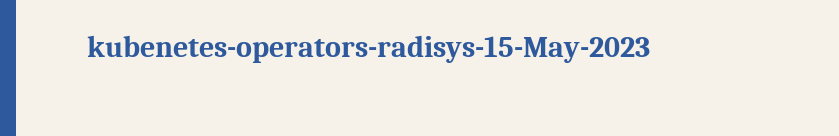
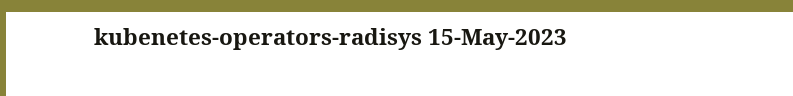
[87,35,650,63] kubenetes-operators-radisys-15-May-2023 -> [94,28,568,50] kubenetes-operators-radisys 15-May-2023

